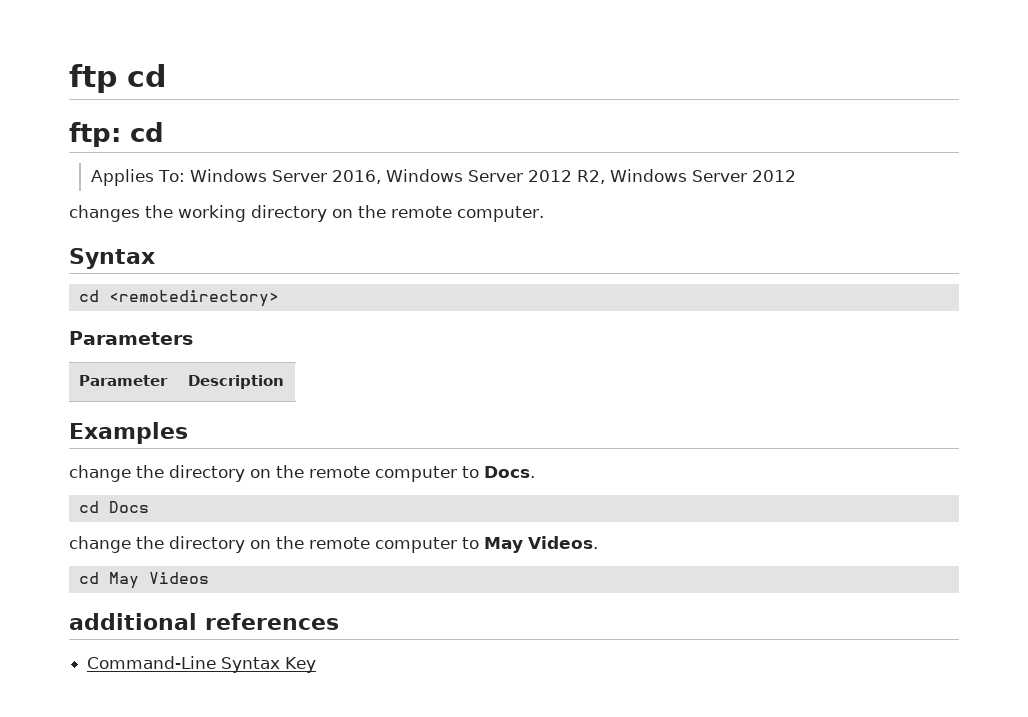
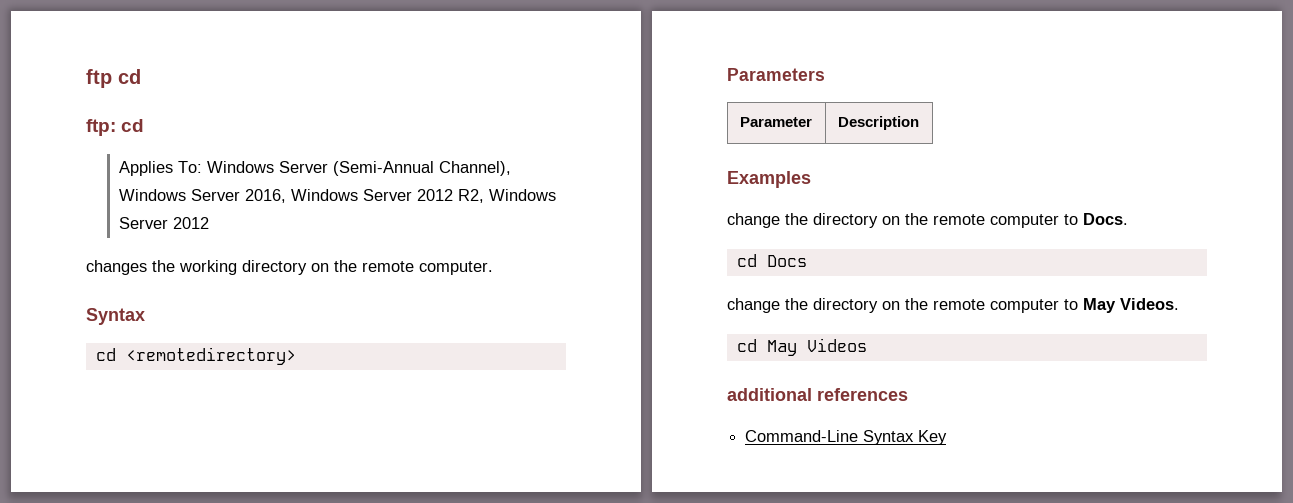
(327, 176) none -> [332,161,511,176] [118,189,240,201] (Semi-Annual Channel), Windows Server

